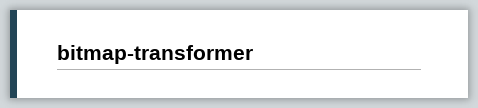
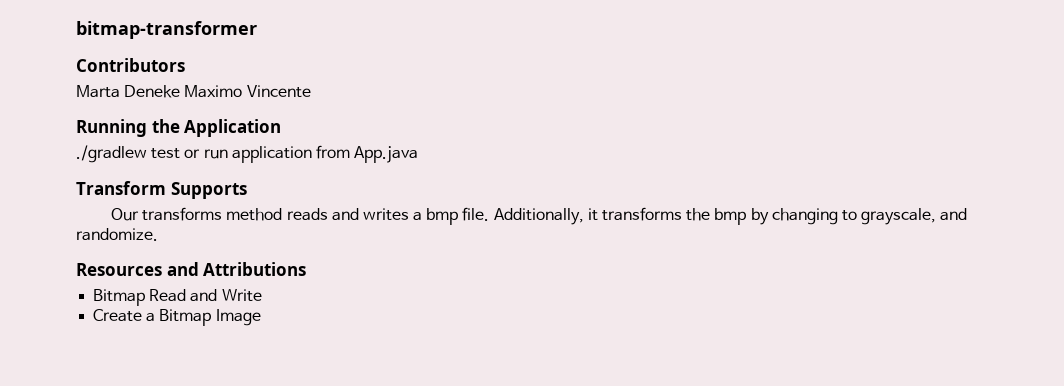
(253, 54) none -> [76,58,185,72] [76,85,311,98] [76,119,282,137] [76,145,419,163] [76,181,247,199] [110,207,968,225] [76,228,158,241] [76,262,307,276] [93,289,262,306] [93,309,261,326] // Contributors // Marta Deneke Maximo Vincente // Running the Application // ./gradlew test or run application from App.java // Transform Supports // Our transforms method reads and writes a bmp file. Additionally, it transforms the bmp by changing to grayscale, and randomize. // Resources and Attributions // Bitmap Read and Write // Create a Bitmap Image

